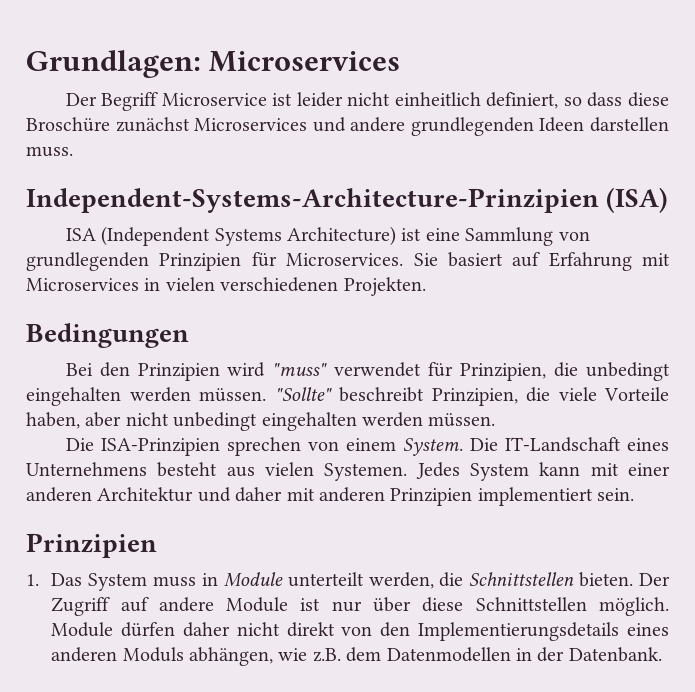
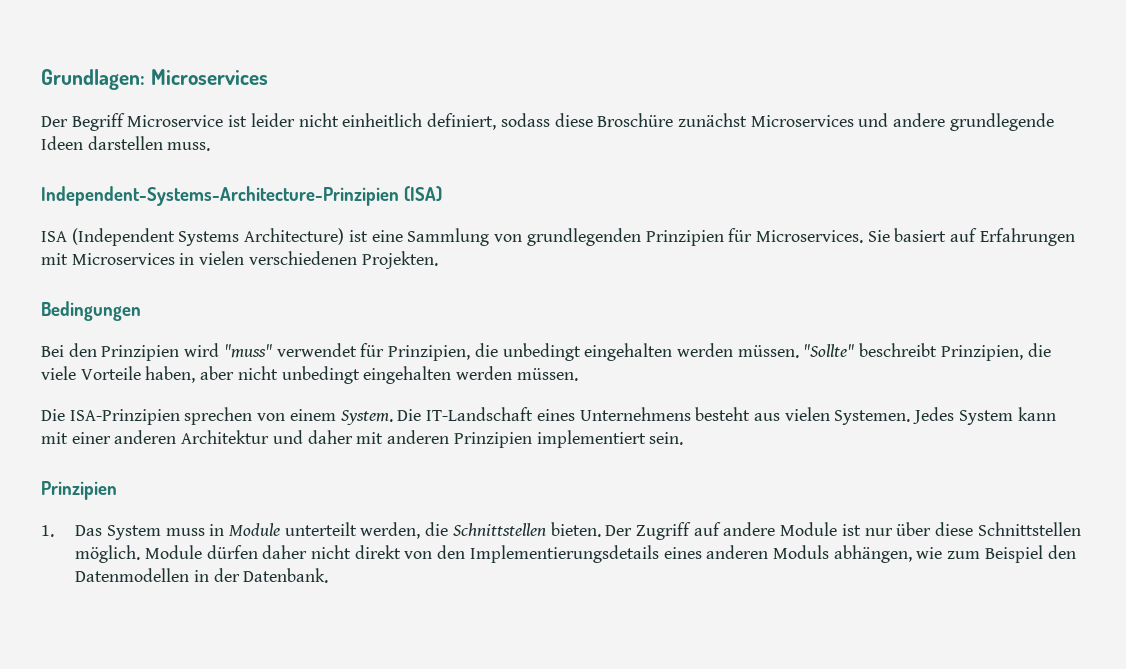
[563,92,623,107] so dass -> [500,113,550,127] sodass
[410,117,534,136] grundlegenden -> [949,113,1054,131] grundlegende
[548,252,632,271] Erfahrung -> [979,228,1075,246] Erfahrungen
[312,647,382,662] z.B. dem -> [947,545,1076,563] zum Beispiel den

